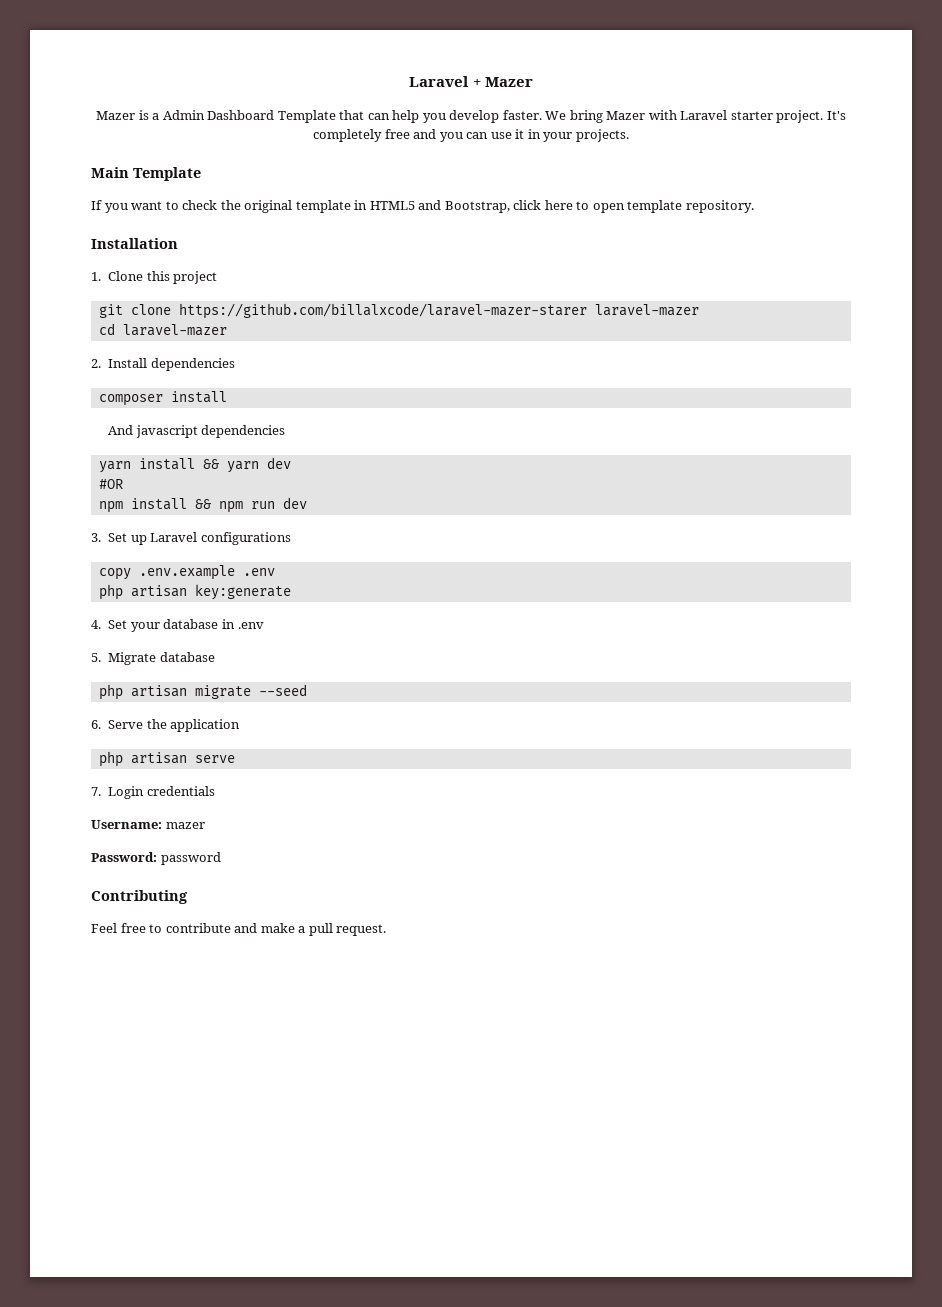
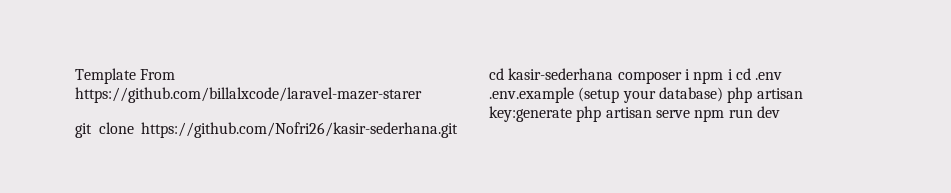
[409,76,533,87] [96,110,846,123] [313,129,629,142] [91,167,201,181] [91,200,754,213] [91,238,178,249] [91,271,218,284] [98,303,699,319] [98,323,227,336] [91,358,235,371] [98,391,227,406] [108,425,286,438] [98,457,291,473] [98,479,123,489] [98,497,307,513] [91,532,291,545] [98,565,275,580] [98,584,291,600] [91,619,264,632] [91,652,215,665] [98,684,307,700] [91,719,241,732] [98,751,235,767] [91,786,215,799] [91,820,205,829] [91,852,221,865] [91,890,188,904] [91,923,387,936] Laravel + Mazer // Mazer is a Admin Dashboard Template that can help you develop faster. We bring Mazer with Laravel starter project. It's completely free and you can use it in your projects. // Main Template // If you want to check the original template in HTML5 and Bootstrap, click here to open template repository. // Installation // 1. Clone this project // git clone https://github.com/billalxcode/laravel-mazer-starer laravel-mazer // cd laravel-mazer // 2. Install dependencies // composer install // And javascript dependencies // yarn install && yarn dev // #OR // npm install && npm run dev // 3. Set up Laravel configurations // copy .env.example .env // php artisan key:generate // 4. Set your database in .env // 5. Migrate database // php artisan migrate --seed // 6. Serve the application // php artisan serve // 7. Login credentials // Username: mazer // Password: password // Contributing // Feel free to contribute and make a pull request. -> [75,68,176,84] [75,87,422,103] [75,122,458,138] [489,68,783,84] [489,87,803,103] [489,106,780,122] Template From https://github.com/billalxcode/laravel-mazer-starer // git clone https://github.com/Nofri26/kasir-sederhana.git cd kasir-sederhana composer i npm i cd .env .env.example (setup your database) php artisan key:generate php artisan serve npm run dev

